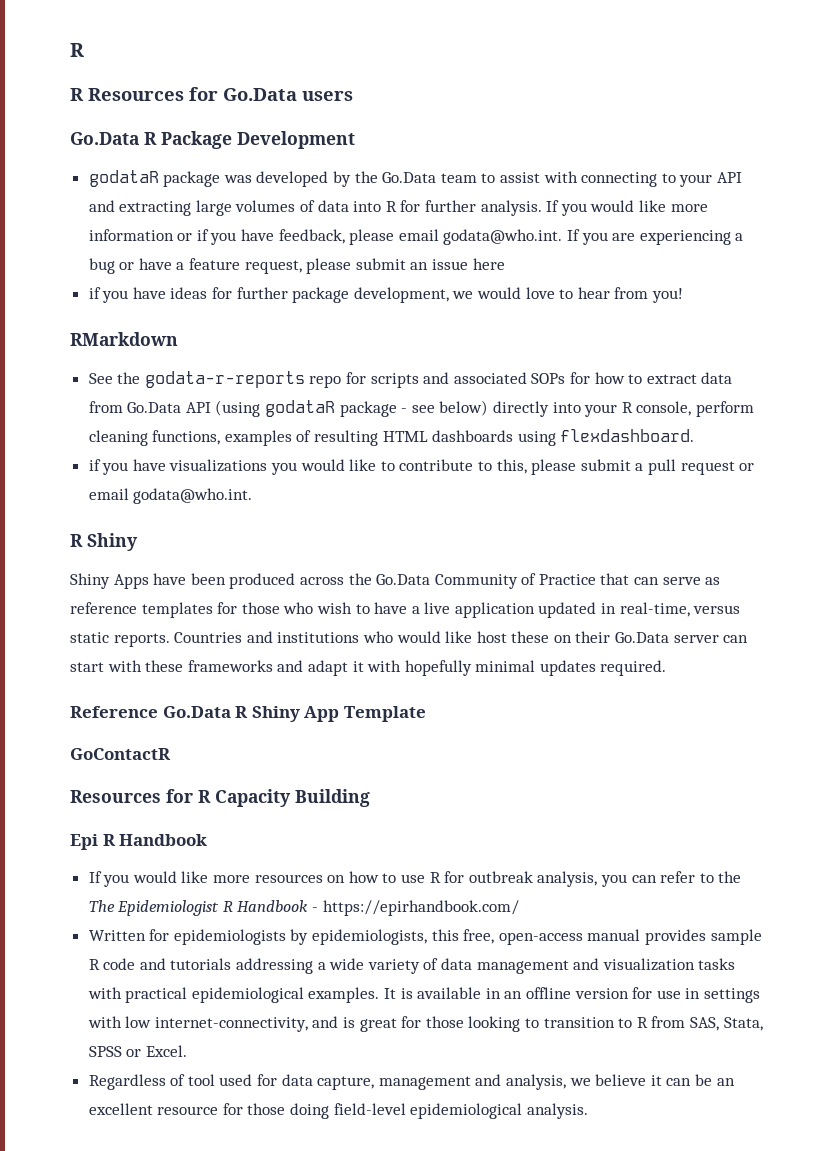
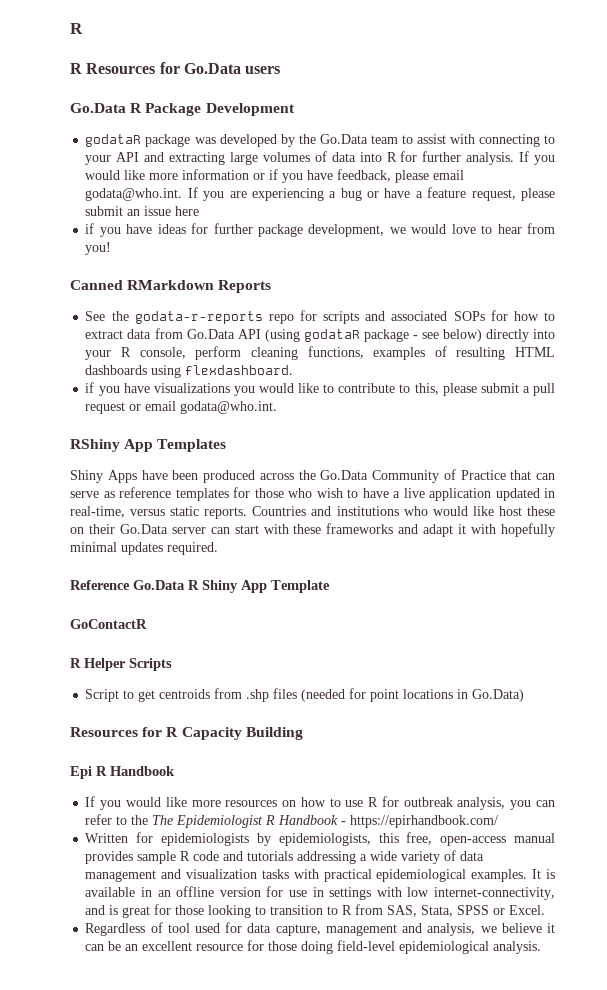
(683, 295) none -> [70,280,123,290] Canned
(178, 339) none -> [218,280,272,293] Reports
[70,533,138,551] R Shiny -> [70,439,227,452] RShiny App Templates
(171, 754) none -> [70,658,172,671] [85,688,525,702] // R Helper Scripts // Script to get centroids from .shp files (needed for point locations in Go.Data)

